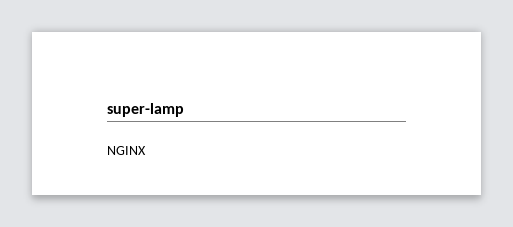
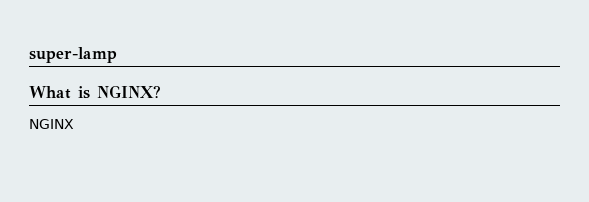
(184, 110) none -> [29,85,161,99] // What is NGINX?

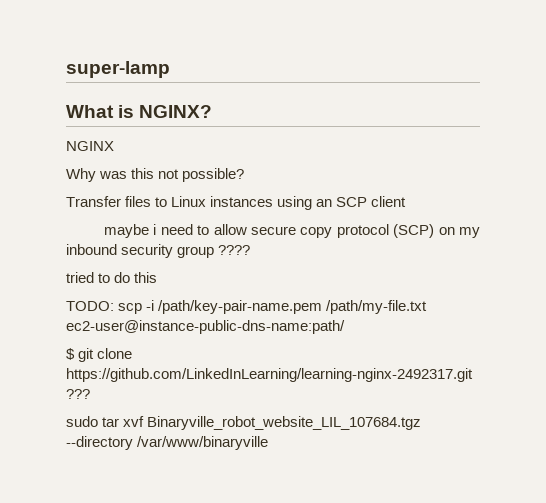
(74, 124) none -> [66,168,245,182] [66,196,407,210] [104,224,480,238] [66,244,251,258] [66,272,158,283] [66,300,428,314] [66,320,345,334] [66,348,133,362] [66,368,473,382] [66,389,90,399] [66,416,422,430] [66,436,269,450] // Why was this not possible? // Transfer files to Linux instances using an SCP client // maybe i need to allow secure copy protocol (SCP) on my inbound security group ???? // tried to do this // TODO: scp -i /path/key-pair-name.pem /path/my-file.txt ec2-user@instance-public-dns-name:path/ // $ git clone https://github.com/LinkedInLearning/learning-nginx-2492317.git ??? // sudo tar xvf Binaryville_robot_website_LIL_107684.tgz --directory /var/www/binaryville

